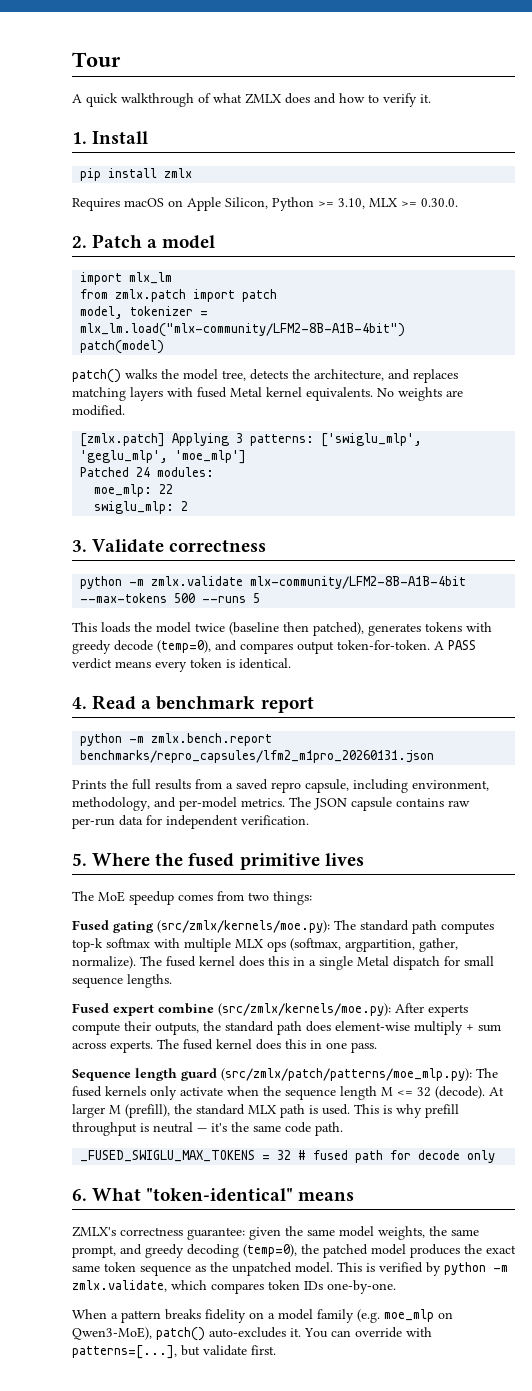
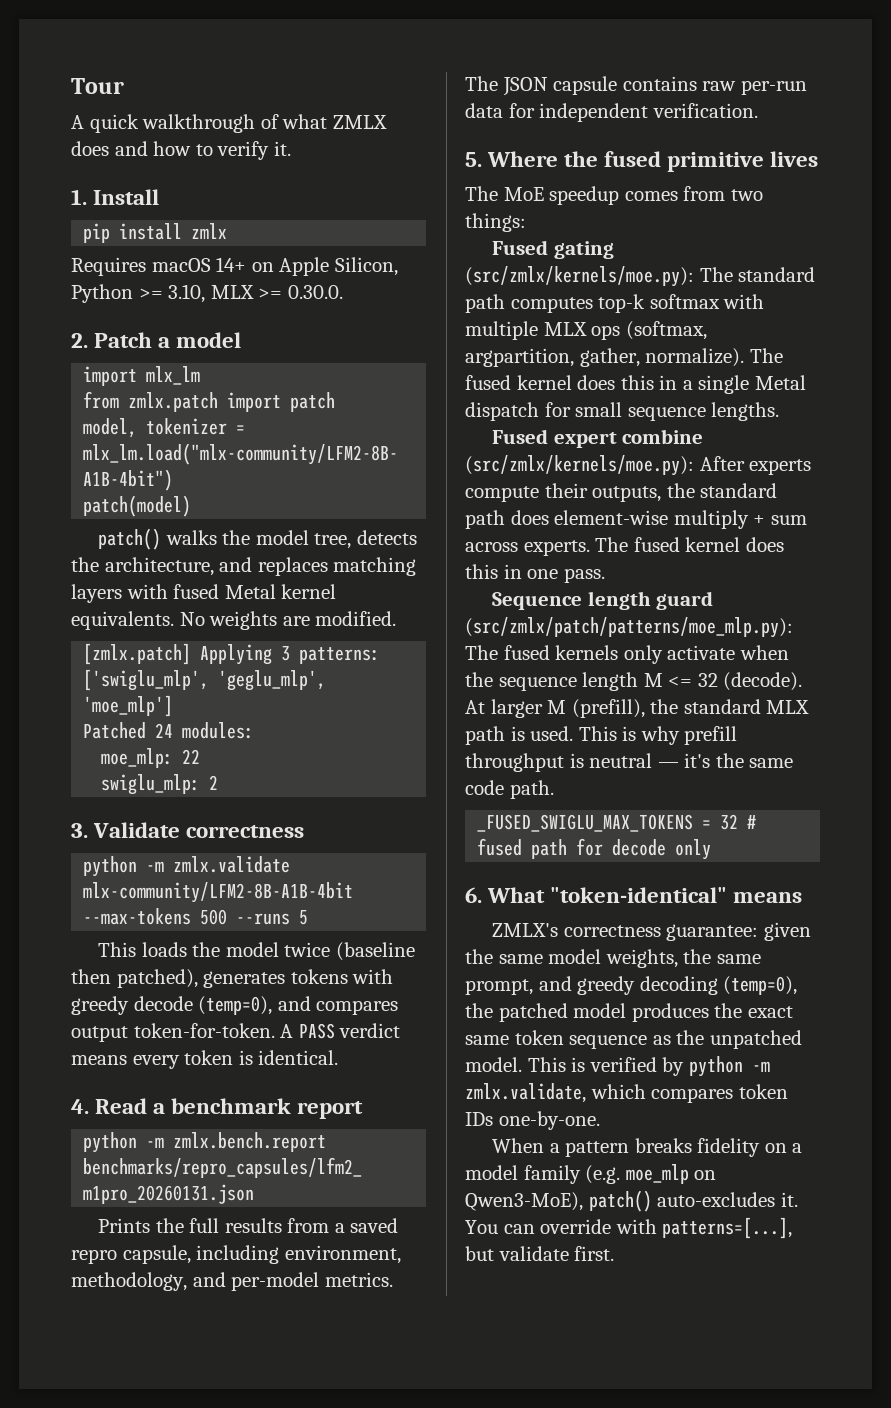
(164, 202) none -> [216,257,247,272] 14+

